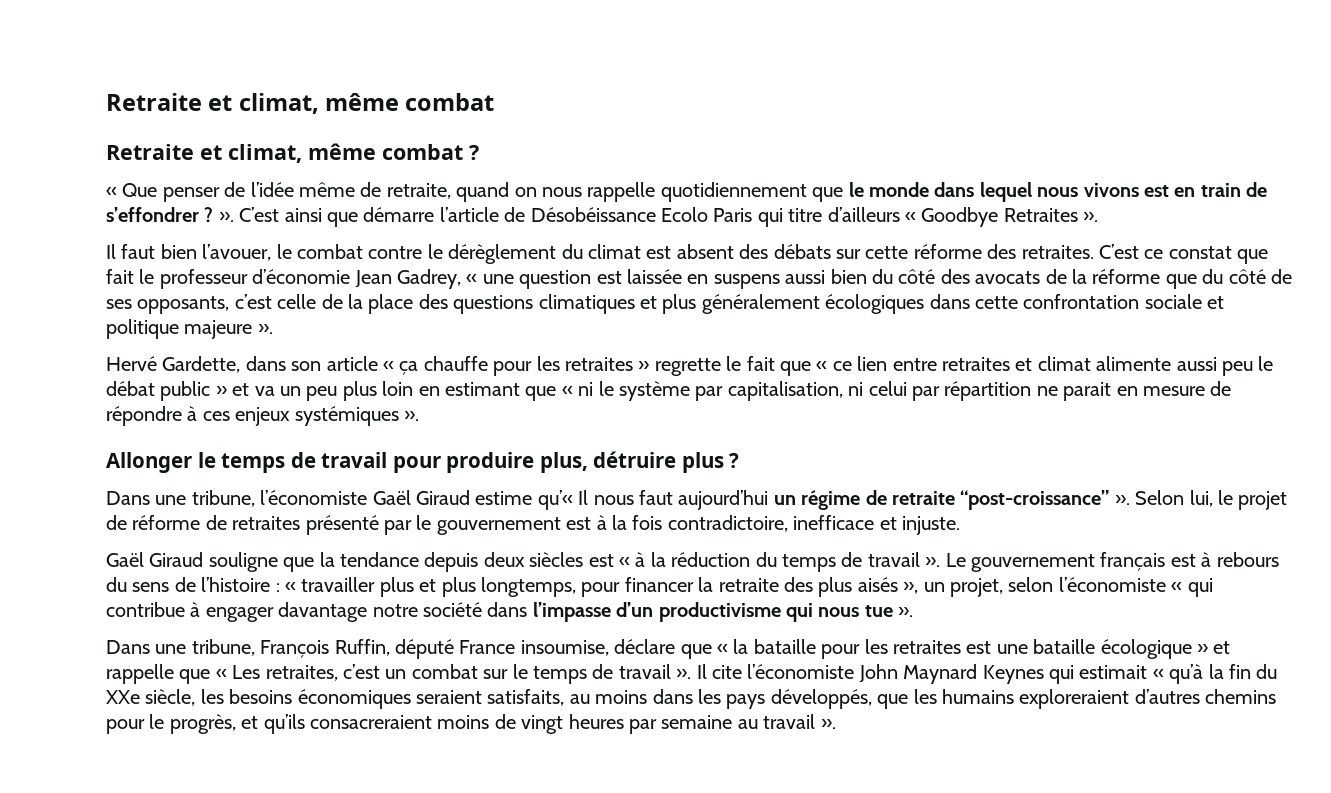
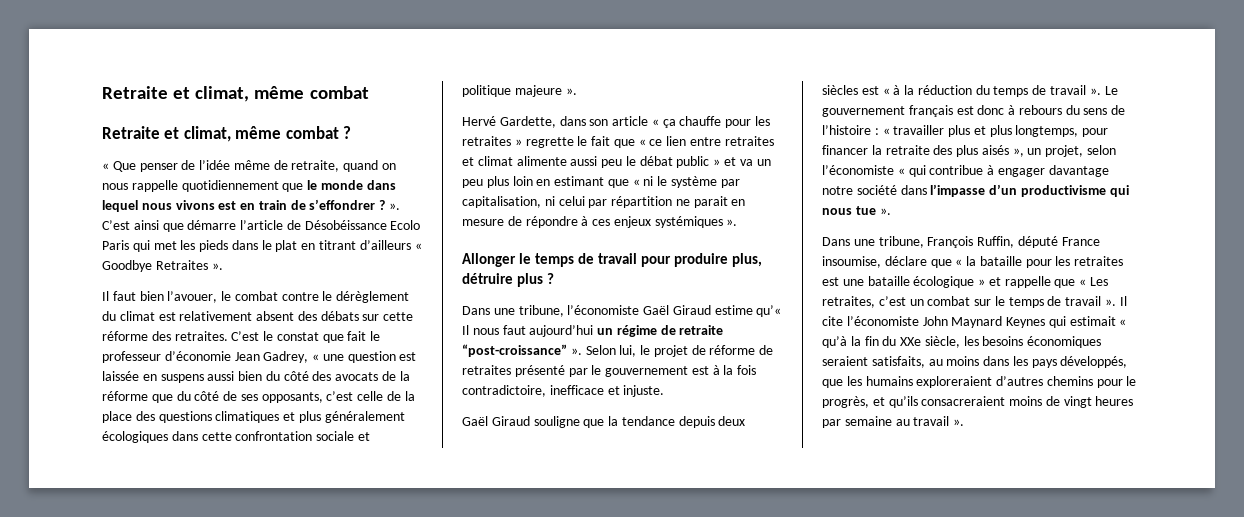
[788,208,823,222] titre -> [153,240,357,252] met les pieds dans le plat en titrant
(672, 252) none -> [179,311,253,321] relativement
[1144,249,1164,259] ce -> [263,331,274,341] le
(1196, 560) none -> [977,105,1005,115] donc

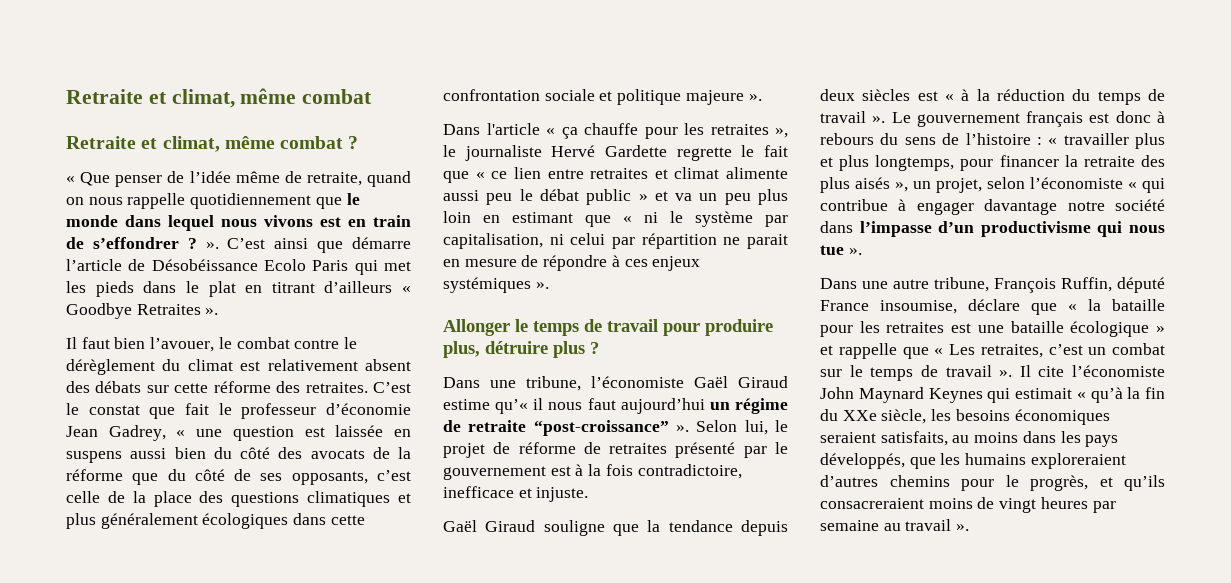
[462,116,649,128] Hervé Gardette, dans son article -> [443,123,540,135] Dans l'article
[514,139,522,146] » -> [775,128,788,138] [443,145,667,161] », le journaliste Hervé Gardette
[462,325,469,335] Il -> [533,398,544,410] il
(875, 242) none -> [893,279,929,289] autre

